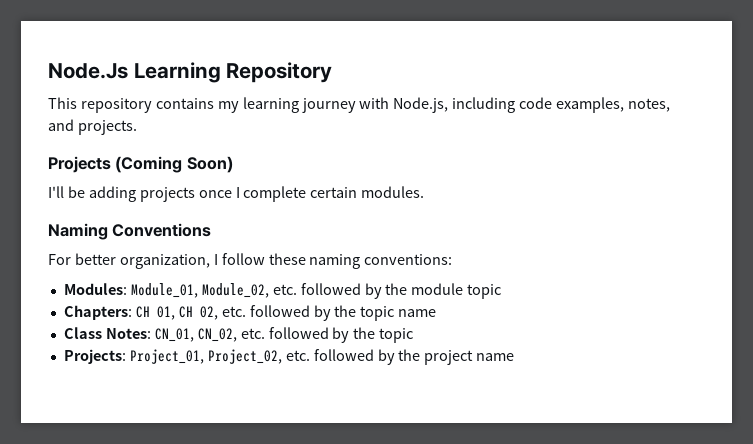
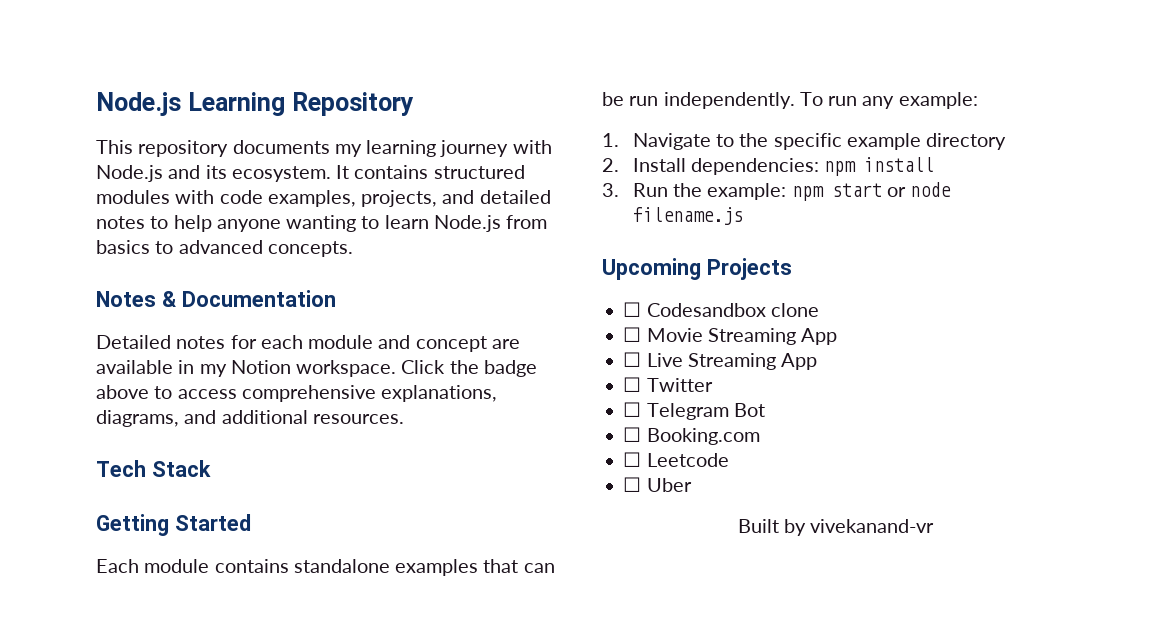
[48,63,128,79] Node.Js -> [96,92,181,116] Node.js
[155,98,214,109] contains -> [232,140,330,154] documents
[393,97,671,113] [48,119,137,135] [48,156,233,173] [48,186,425,202] [48,223,212,240] [48,253,453,269] [63,283,502,299] [63,305,437,321] [63,327,414,343] [63,349,515,365] Node.js, including code examples, notes, and projects. // Projects (Coming Soon) // I'll be adding projects once I complete certain modules. // Naming Conventions // For better organization, I follow these naming conventions: // Modules: Module_01, Module_02, etc. followed by the module topic // Chapters: CH 01, CH 02, etc. followed by the topic name // Class Notes: CN_01, CN_02, etc. followed by the topic // Projects: Project_01, Project_02, etc. followed by the project name -> [96,165,525,182] [96,190,551,207] [96,215,548,232] [96,240,353,257] [96,290,336,307] [96,335,520,352] [96,360,537,377] [96,385,498,402] [96,410,404,427] [96,460,211,477] [96,514,251,536] [96,559,555,576] [602,92,978,109] [602,133,1007,150] [602,157,935,176] [602,182,952,201] [632,207,743,225] [602,258,792,280] [623,302,819,317] [623,327,838,345] [623,352,818,370] [623,377,713,392] [623,402,765,420] [623,427,760,445] [623,452,729,467] [623,477,692,492] [737,519,935,536] Node.js and its ecosystem. It contains structured modules with code examples, projects, and detailed notes to help anyone wanting to learn Node.js from basics to advanced concepts. // Notes & Documentation // Detailed notes for each module and concept are available in my Notion workspace. Click the badge above to access comprehensive explanations, diagrams, and additional resources. // Tech Stack // Getting Started // Each module contains standalone examples that can be run independently. To run any example: // 1. Navigate to the specific example directory // 2. Install dependencies: npm install // 3. Run the example: npm start or node filename.js // Upcoming Projects // ☐ Codesandbox clone // ☐ Movie Streaming App // ☐ Live Streaming App // ☐ Twitter // ☐ Telegram Bot // ☐ Booking.com // ☐ Leetcode // ☐ Uber // Built by vivekanand-vr

